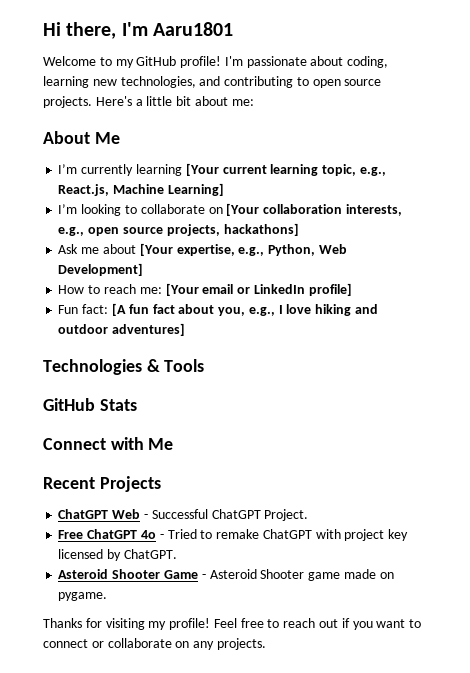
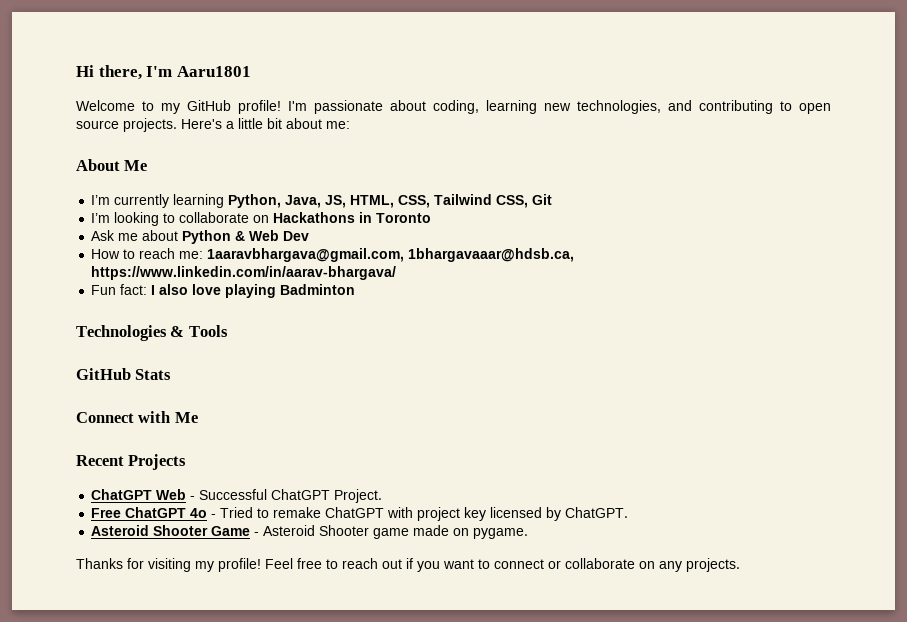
[185,163,386,176] [58,183,224,196] [Your current learning topic, e.g., React.js, Machine Learning] -> [228,194,553,208] Python, Java, JS, HTML, CSS, Tailwind CSS, Git
[226,203,402,216] [58,223,299,236] [58,243,347,256] [58,263,144,276] [58,283,352,296] [58,303,378,316] [58,323,186,336] [Your collaboration interests, e.g., open source projects, hackathons] // Ask me about [Your expertise, e.g., Python, Web Development] // How to reach me: [Your email or LinkedIn profile] // Fun fact: [A fun fact about you, e.g., I love hiking and outdoor adventures] -> [273,212,432,223] [91,230,310,244] [91,248,575,262] [91,266,397,280] [91,284,356,298] Hackathons in Toronto // Ask me about Python & Web Dev // How to reach me: 1aaravbhargava@gmail.com, 1bhargavaaar@hdsb.ca, https://www.linkedin.com/in/aarav-bhargava/ // Fun fact: I also love playing Badminton

